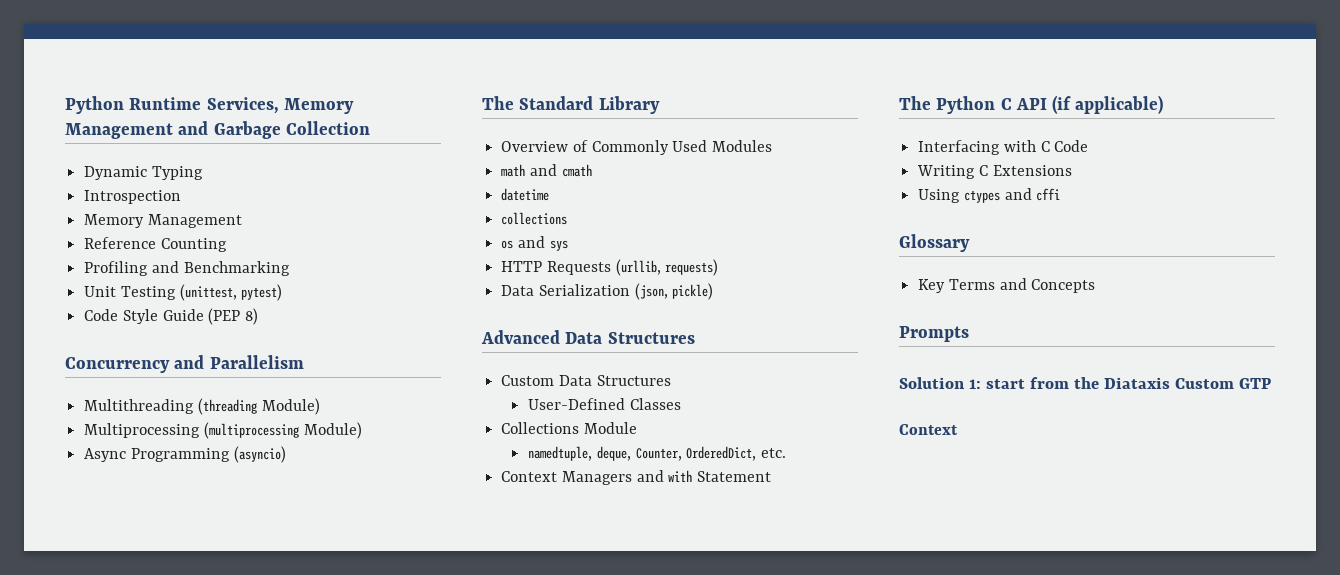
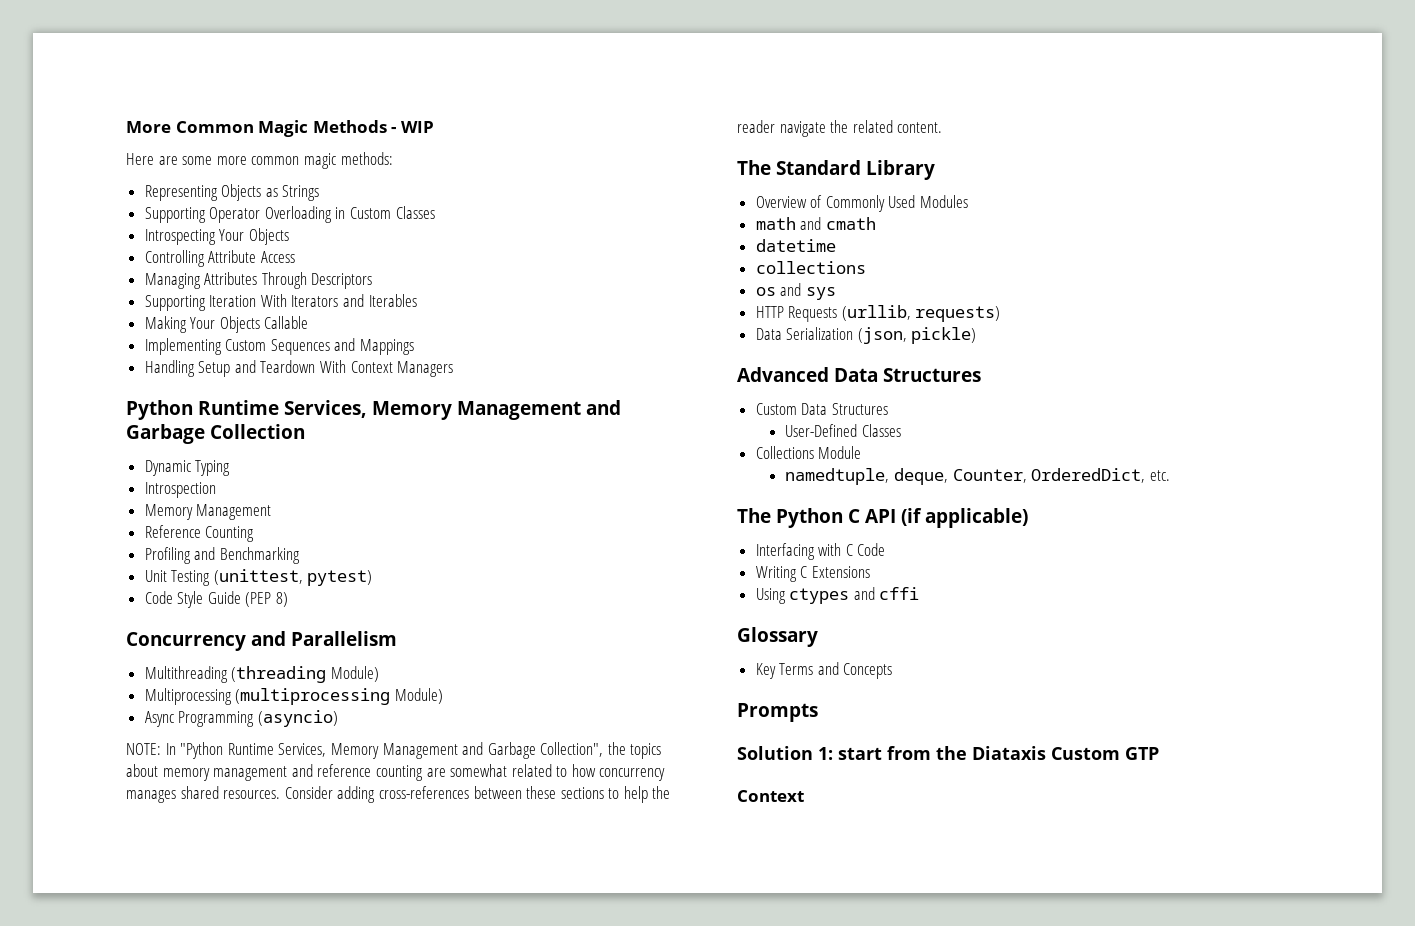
(65, 105) none -> [126,120,434,137] [126,152,393,169] [144,184,320,201] [144,206,435,223] [144,228,289,245] [144,250,295,267] [144,272,373,289] [144,294,417,311] [144,316,309,333] [144,338,415,355] [144,360,454,377] More Common Magic Methods - WIP // Here are some more common magic methods: // Representing Objects as Strings // Supporting Operator Overloading in Custom Classes // Introspecting Your Objects // Controlling Attribute Access // Managing Attributes Through Descriptors // Supporting Iteration With Iterators and Iterables // Making Your Objects Callable // Implementing Custom Sequences and Mappings // Handling Setup and Teardown With Context Managers //
(286, 454) none -> [126,742,662,759] [126,764,666,781] [126,786,671,803] [737,120,943,137] // NOTE: In "Python Runtime Services, Memory Management and Garbage Collection", the topics about memory management and reference counting are somewhat related to how concurrency manages shared resources. Consider adding cross-references between these sections to help the reader navigate the related content.
[501,470,772,485] // Context Managers and with Statement -> (1170, 475) none

